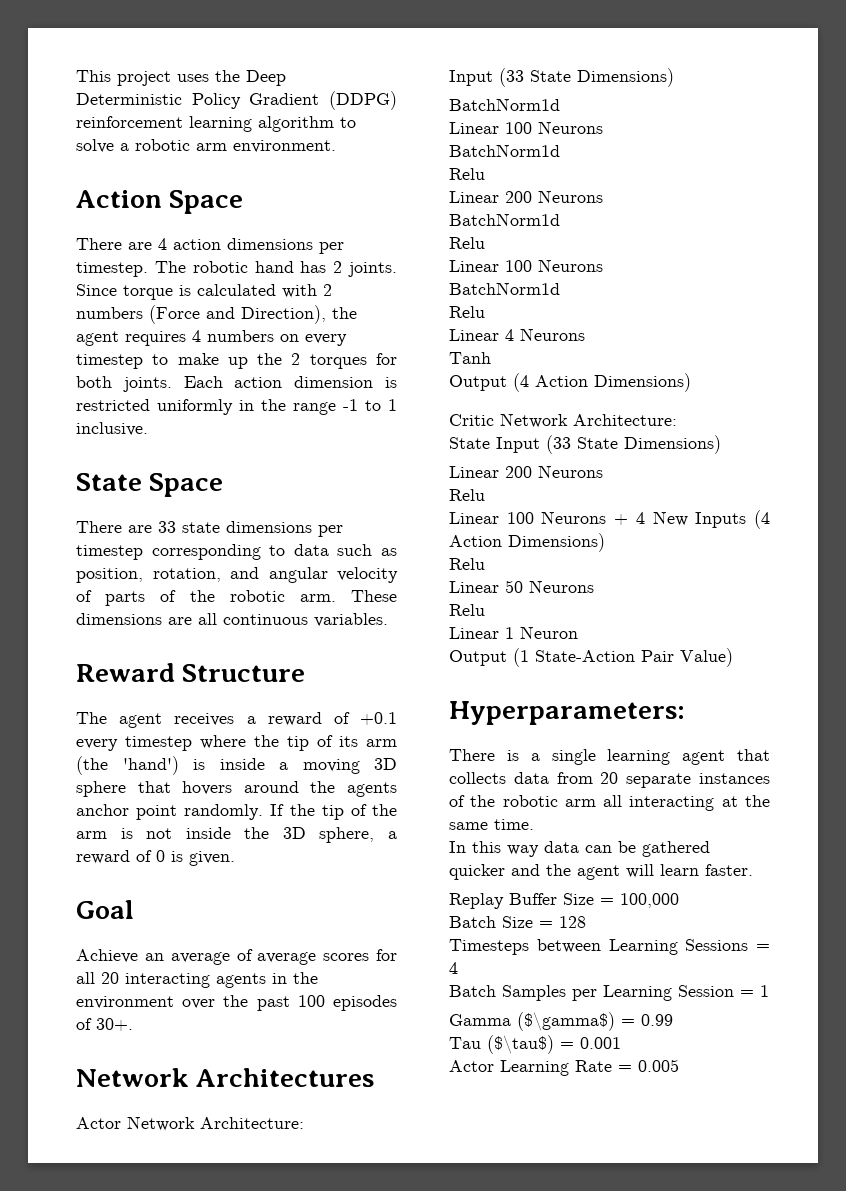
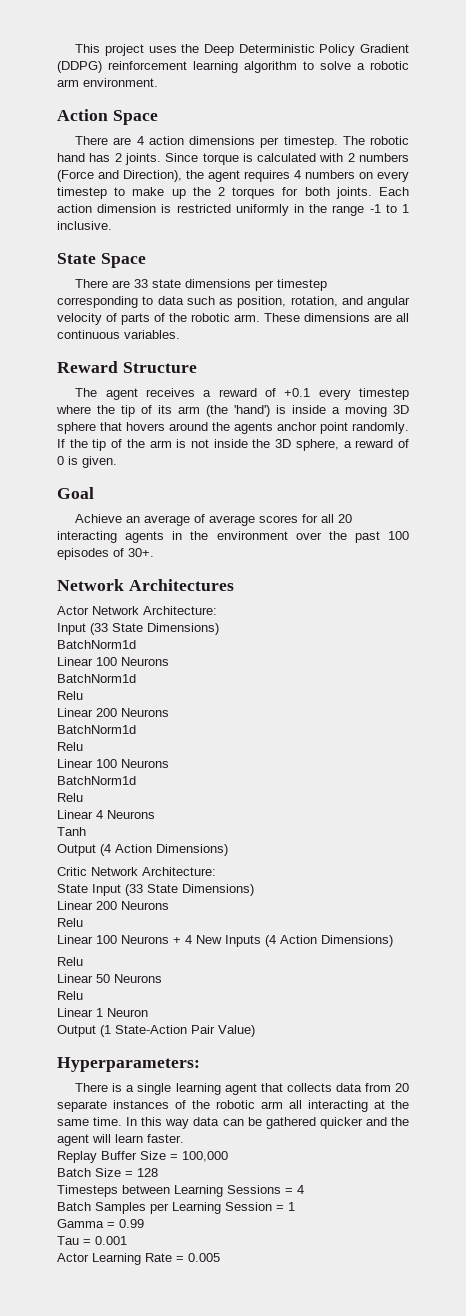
(534, 824) // -> (123, 1121) none
[517,1012,615,1031] ($\gamma$) -> (104, 1223) none
[487,1035,554,1054] ($\tau$) -> (79, 1240) none

